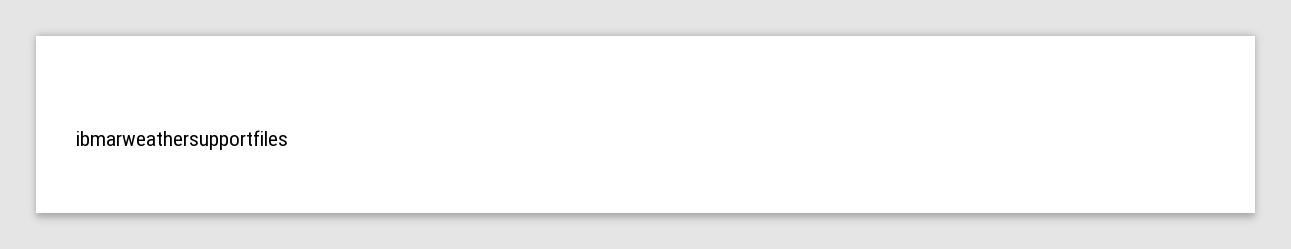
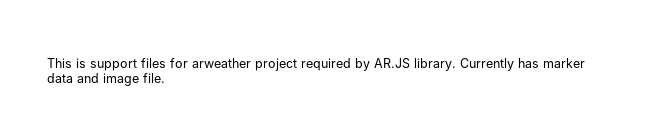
[76,130,288,150] ibmarweathersupportfiles -> [47,58,585,71] [47,73,165,86] This is support files for arweather project required by AR.JS library. Currently has marker data and image file.

